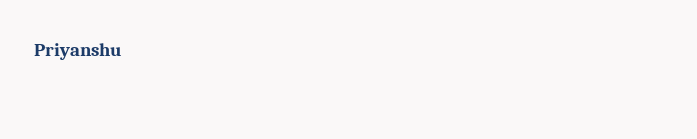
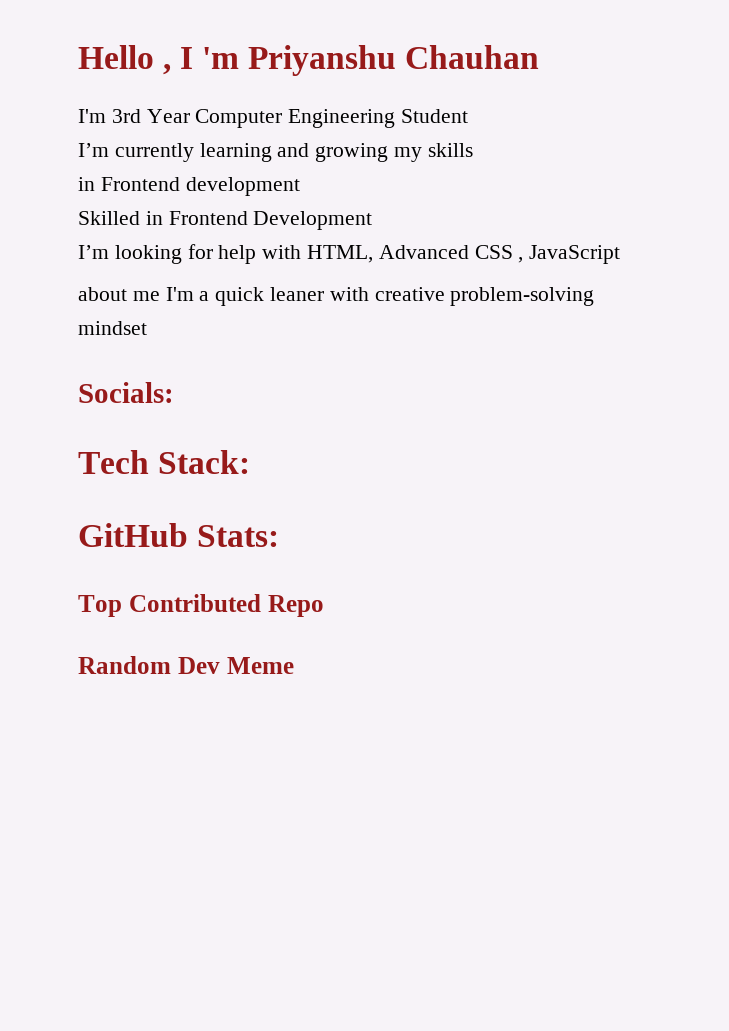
[34,43,122,60] Priyanshu -> [78,45,540,76] [78,109,469,128] [78,143,473,162] [78,177,300,196] [78,211,373,230] [78,244,621,264] [78,287,595,306] [78,321,147,335] [78,382,174,403] [78,450,251,474] [78,523,280,547] [78,594,324,617] [78,656,294,674] Hello , I 'm Priyanshu Chauhan // I'm 3rd Year Computer Engineering Student // I’m currently learning and growing my skills // in Frontend development // Skilled in Frontend Development // I’m looking for help with HTML, Advanced CSS , JavaScript // about me I'm a quick leaner with creative problem-solving mindset // Socials: // Tech Stack: // GitHub Stats: // Top Contributed Repo // Random Dev Meme

